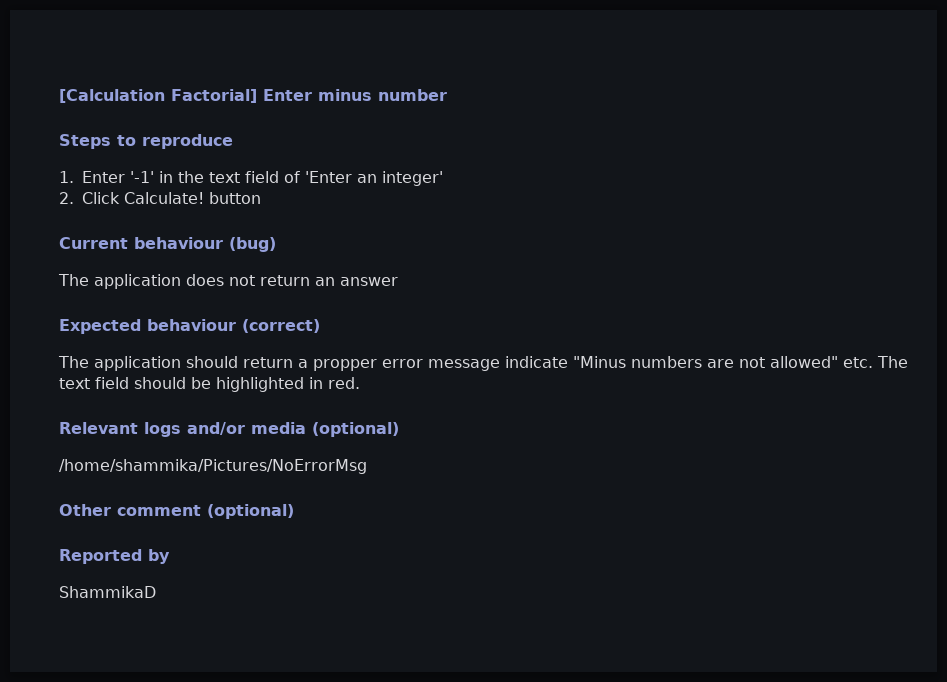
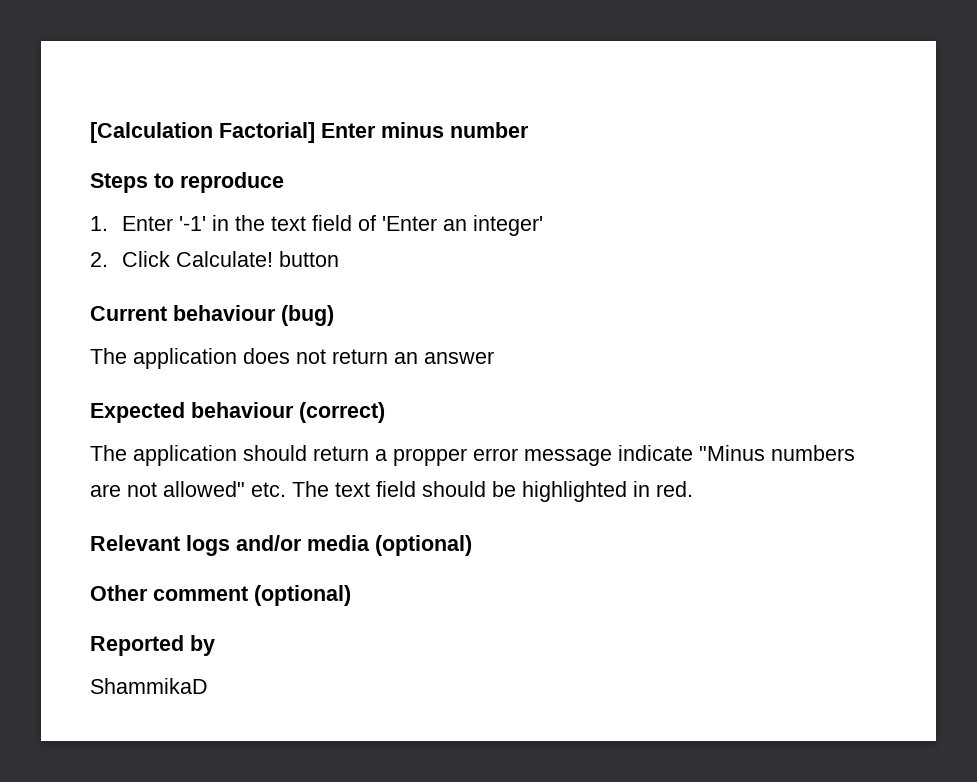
[59,459,367,474] // /home/shammika/Pictures/NoErrorMsg -> (472, 545) none

